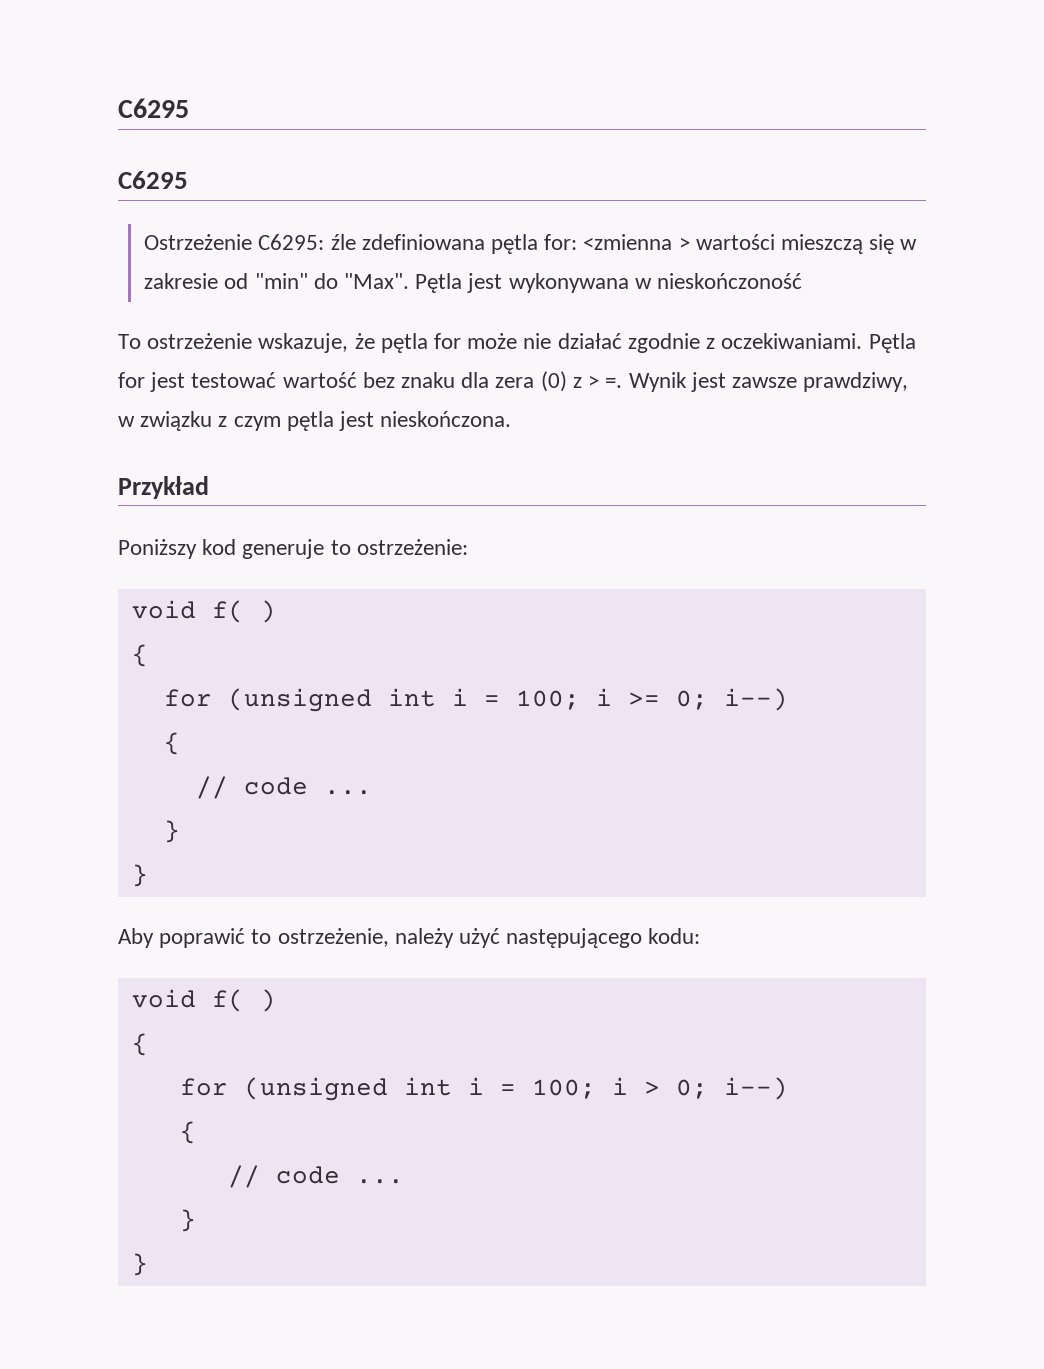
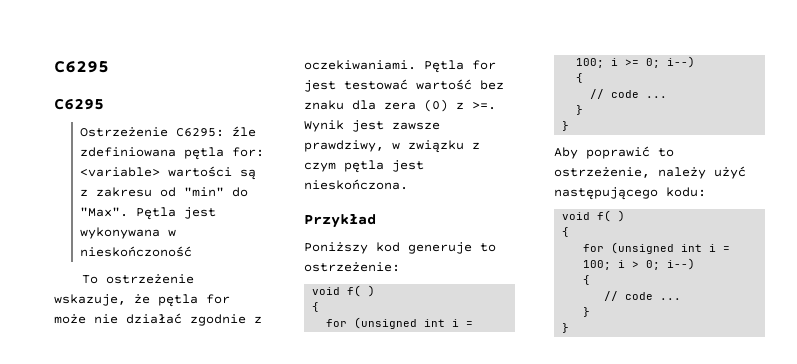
[583,234,918,254] [144,273,219,289] <zmienna > wartości mieszczą się w zakresie -> [80,166,257,180] [80,187,153,197] <variable> wartości są z zakresu
[588,375,623,388] > =. -> [472,102,496,110] >=.

